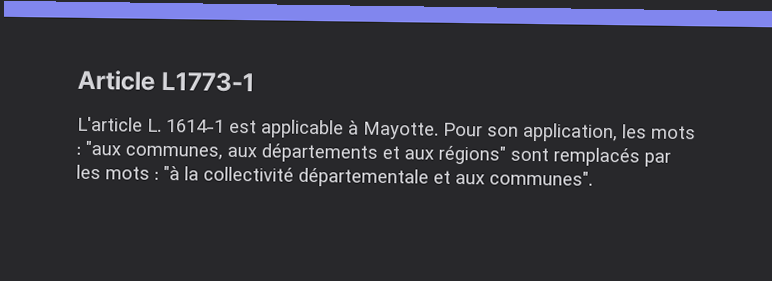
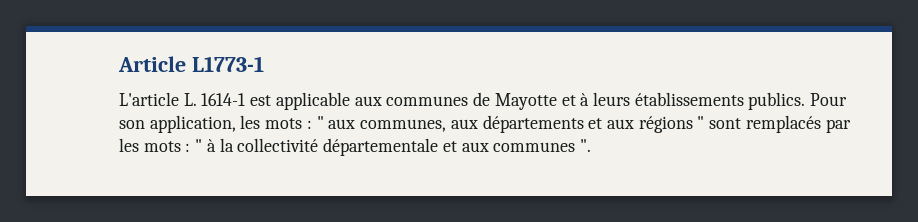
[348,120,439,140] à Mayotte. -> [354,92,806,110] aux communes de Mayotte et à leurs établissements publics.
[85,140,121,156] "aux -> [316,116,356,129] " aux
[438,145,506,165] régions" -> [638,116,705,133] régions "
[163,165,180,181] "à -> [195,139,216,152] " à
[489,170,593,186] communes". -> [493,139,591,152] communes ".

